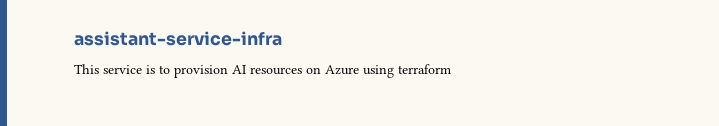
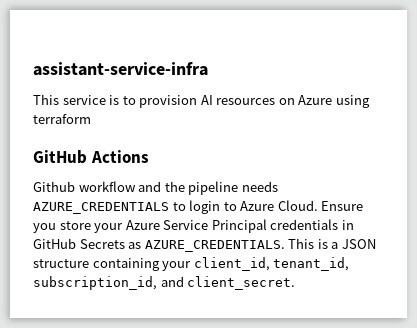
(451, 69) none -> [33,150,149,164] [33,181,278,195] [33,200,364,214] [33,219,354,233] [33,238,376,252] [33,257,350,271] [33,276,296,290] // GitHub Actions // Github workflow and the pipeline needs AZURE_CREDENTIALS to login to Azure Cloud. Ensure you store your Azure Service Principal credentials in GitHub Secrets as AZURE_CREDENTIALS. This is a JSON structure containing your client_id, tenant_id, subscription_id, and client_secret.

